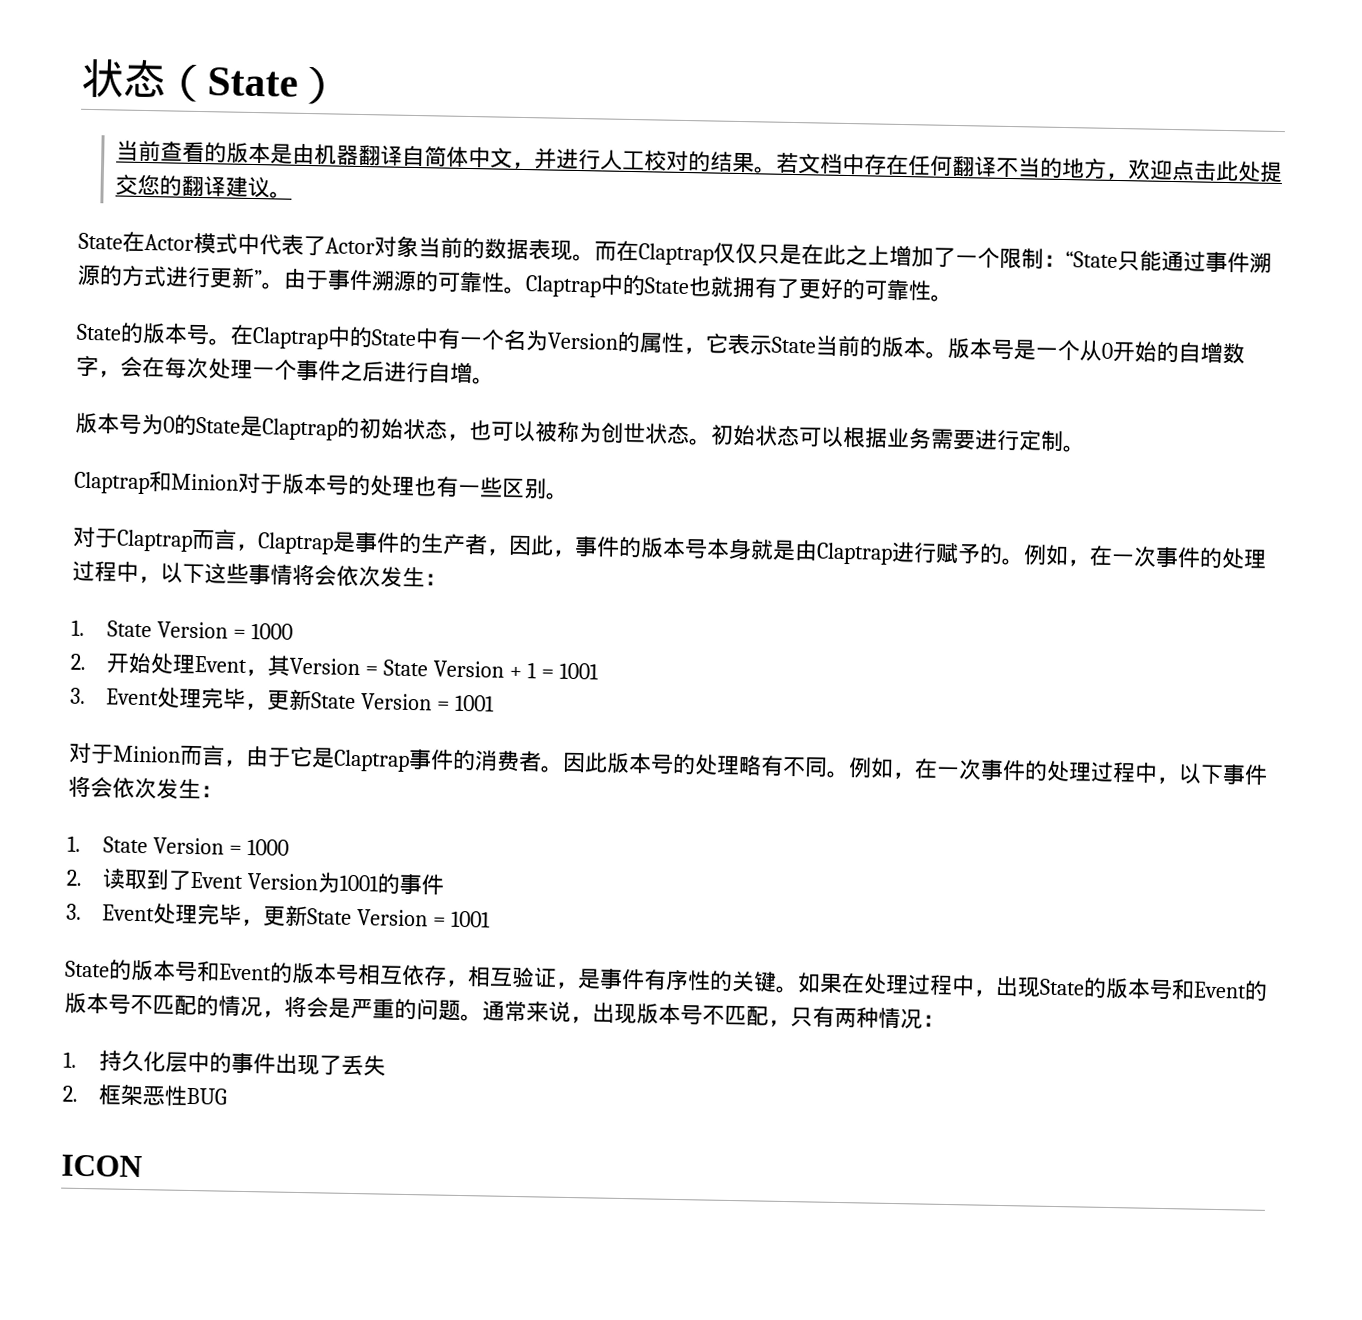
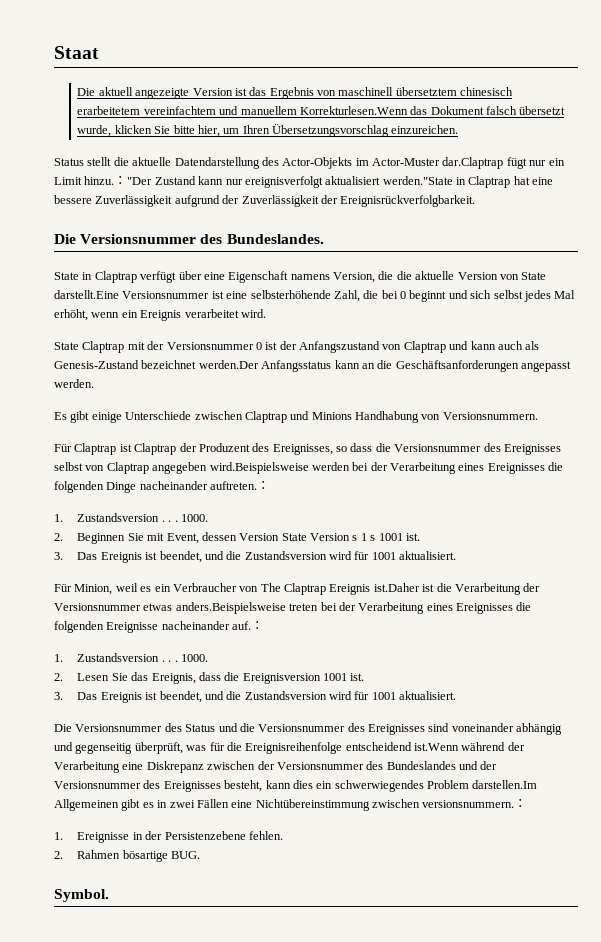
[81,58,340,105] [116,139,1284,183] [115,173,293,199] [78,231,1272,274] [77,264,953,302] [76,322,1245,365] [76,355,495,385] [75,412,1086,453] [73,471,569,500] [72,526,1267,569] [72,560,447,588] [71,619,294,640] [70,652,599,680] [70,687,496,712] [68,742,1268,786] [68,775,223,800] [67,835,290,856] [66,868,445,896] [66,903,492,928] [65,959,1268,1001] [64,992,945,1029] [63,1050,387,1077] [62,1084,228,1107] [61,1154,142,1178] 状态（State） // 当前查看的版本是由机器翻译自简体中文，并进行人工校对的结果。若文档中存在任何翻译不当的地方，欢迎点击此处提交您的翻译建议。 // State在Actor模式中代表了Actor对象当前的数据表现。而在Claptrap仅仅只是在此之上增加了一个限制：“State只能通过事件溯源的方式进行更新”。由于事件溯源的可靠性。Claptrap中的State也就拥有了更好的可靠性。 // State的版本号。在Claptrap中的State中有一个名为Version的属性，它表示State当前的版本。版本号是一个从0开始的自增数字，会在每次处理一个事件之后进行自增。 // 版本号为0的State是Claptrap的初始状态，也可以被称为创世状态。初始状态可以根据业务需要进行定制。 // Claptrap和Minion对于版本号的处理也有一些区别。 // 对于Claptrap而言，Claptrap是事件的生产者，因此，事件的版本号本身就是由Claptrap进行赋予的。例如，在一次事件的处理过程中，以下这些事情将会依次发生： // 1. State Version = 1000 // 2.开始处理Event，其Version = State Version + 1 = 1001 // 3. Event处理完毕，更新State Version = 1001 // 对于Minion而言，由于它是Claptrap事件的消费者。因此版本号的处理略有不同。例如，在一次事件的处理过程中，以下事件将会依次发生： // 1. State Version = 1000 // 2.读取到了Event Version为1001的事件 // 3. Event处理完毕，更新State Version = 1001 // State的版本号和Event的版本号相互依存，相互验证，是事件有序性的关键。如果在处理过程中，出现State的版本号和Event的版本号不匹配的情况，将会是严重的问题。通常来说，出现版本号不匹配，只有两种情况： // 1.持久化层中的事件出现了丢失 // 2.框架恶性BUG // ICON -> [54,46,99,59] [77,87,514,99] [77,106,566,115] [77,124,459,137] [54,157,565,169] [54,176,554,188] [54,195,476,207] [54,234,324,244] [54,271,547,283] [54,290,576,302] [54,309,266,321] [54,341,540,353] [54,360,571,372] [54,379,94,388] [54,411,538,423] [54,443,561,455] [54,462,564,474] [54,481,271,493] [54,513,208,522] [54,532,420,544] [54,551,457,563] [54,583,541,595] [54,602,532,614] [54,621,265,633] [54,653,208,662] [54,672,365,684] [54,691,457,703] [54,723,563,735] [54,742,525,754] [54,761,498,773] [54,780,538,792] [54,799,528,811] [54,831,283,843] [54,850,201,862] [54,889,109,902] Staat // Die aktuell angezeigte Version ist das Ergebnis von maschinell übersetztem chinesisch erarbeitetem vereinfachtem und manuellem Korrekturlesen.Wenn das Dokument falsch übersetzt wurde, klicken Sie bitte hier, um Ihren Übersetzungsvorschlag einzureichen. // Status stellt die aktuelle Datendarstellung des Actor-Objekts im Actor-Muster dar.Claptrap fügt nur ein Limit hinzu.："Der Zustand kann nur ereignisverfolgt aktualisiert werden."State in Claptrap hat eine bessere Zuverlässigkeit aufgrund der Zuverlässigkeit der Ereignisrückverfolgbarkeit. // Die Versionsnummer des Bundeslandes. // State in Claptrap verfügt über eine Eigenschaft namens Version, die die aktuelle Version von State darstellt.Eine Versionsnummer ist eine selbsterhöhende Zahl, die bei 0 beginnt und sich selbst jedes Mal erhöht, wenn ein Ereignis verarbeitet wird. // State Claptrap mit der Versionsnummer 0 ist der Anfangszustand von Claptrap und kann auch als Genesis-Zustand bezeichnet werden.Der Anfangsstatus kann an die Geschäftsanforderungen angepasst werden. // Es gibt einige Unterschiede zwischen Claptrap und Minions Handhabung von Versionsnummern. // Für Claptrap ist Claptrap der Produzent des Ereignisses, so dass die Versionsnummer des Ereignisses selbst von Claptrap angegeben wird.Beispielsweise werden bei der Verarbeitung eines Ereignisses die folgenden Dinge nacheinander auftreten.： // 1. Zustandsversion . . . 1000. // 2. Beginnen Sie mit Event, dessen Version State Version s 1 s 1001 ist. // 3. Das Ereignis ist beendet, und die Zustandsversion wird für 1001 aktualisiert. // Für Minion, weil es ein Verbraucher von The Claptrap Ereignis ist.Daher ist die Verarbeitung der Versionsnummer etwas anders.Beispielsweise treten bei der Verarbeitung eines Ereignisses die folgenden Ereignisse nacheinander auf.： // 1. Zustandsversion . . . 1000. // 2. Lesen Sie das Ereignis, dass die Ereignisversion 1001 ist. // 3. Das Ereignis ist beendet, und die Zustandsversion wird für 1001 aktualisiert. // Die Versionsnummer des Status und die Versionsnummer des Ereignisses sind voneinander abhängig und gegenseitig überprüft, was für die Ereignisreihenfolge entscheidend ist.Wenn während der Verarbeitung eine Diskrepanz zwischen der Versionsnummer des Bundeslandes und der Versionsnummer des Ereignisses besteht, kann dies ein schwerwiegendes Problem darstellen.Im Allgemeinen gibt es in zwei Fällen eine Nichtübereinstimmung zwischen versionsnummern.： // 1. Ereignisse in der Persistenzebene fehlen. // 2. Rahmen bösartige BUG. // Symbol.

